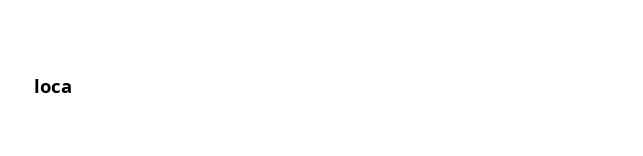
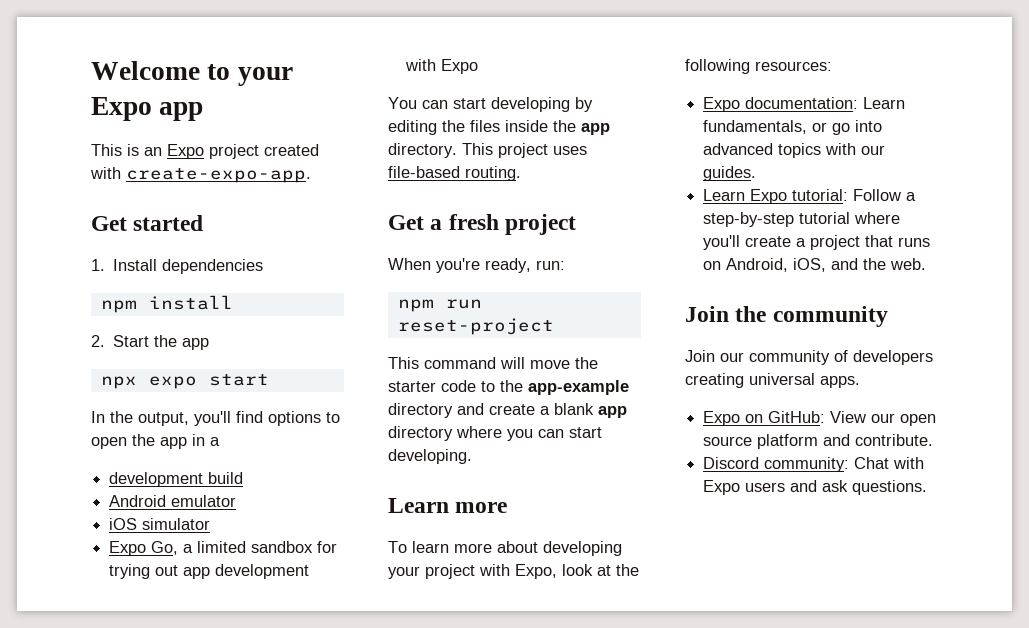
[34,79,72,93] loca -> [91,61,293,86] [91,97,204,121] [91,144,319,159] [90,167,311,183] [91,215,204,231] [91,259,264,274] [100,295,233,313] [91,335,210,350] [100,374,269,389] [91,411,340,426] [91,434,220,449] [109,472,244,487] [109,495,237,507] [109,518,211,530] [109,541,338,556] [109,564,310,579] [405,59,479,74] [388,97,593,112] [388,120,610,135] [388,143,587,158] [388,166,521,181] [388,214,577,235] [388,258,565,273] [397,299,482,312] [397,318,554,335] [388,357,598,369] [388,380,629,395] [388,403,627,418] [388,426,602,441] [388,449,472,464] [388,498,508,513] [388,541,622,556] [388,564,639,579] [685,59,832,74] [703,97,906,112] [703,120,883,135] [703,143,886,158] [703,166,757,181] [703,189,917,204] [703,212,901,227] [703,235,931,250] [703,258,927,272] [685,306,888,327] [685,350,933,365] [685,373,860,388] [703,411,937,426] [703,434,934,449] [703,457,925,472] [703,480,928,495] Welcome to your Expo app // This is an Expo project created with create-expo-app. // Get started // 1. Install dependencies // npm install // 2. Start the app // npx expo start // In the output, you'll find options to open the app in a // development build // Android emulator // iOS simulator // Expo Go, a limited sandbox for trying out app development with Expo // You can start developing by editing the files inside the app directory. This project uses file-based routing. // Get a fresh project // When you're ready, run: // npm run reset-project // This command will move the starter code to the app-example directory and create a blank app directory where you can start developing. // Learn more // To learn more about developing your project with Expo, look at the following resources: // Expo documentation: Learn fundamentals, or go into advanced topics with our guides. // Learn Expo tutorial: Follow a step-by-step tutorial where you'll create a project that runs on Android, iOS, and the web. // Join the community // Join our community of developers creating universal apps. // Expo on GitHub: View our open source platform and contribute. // Discord community: Chat with Expo users and ask questions.

